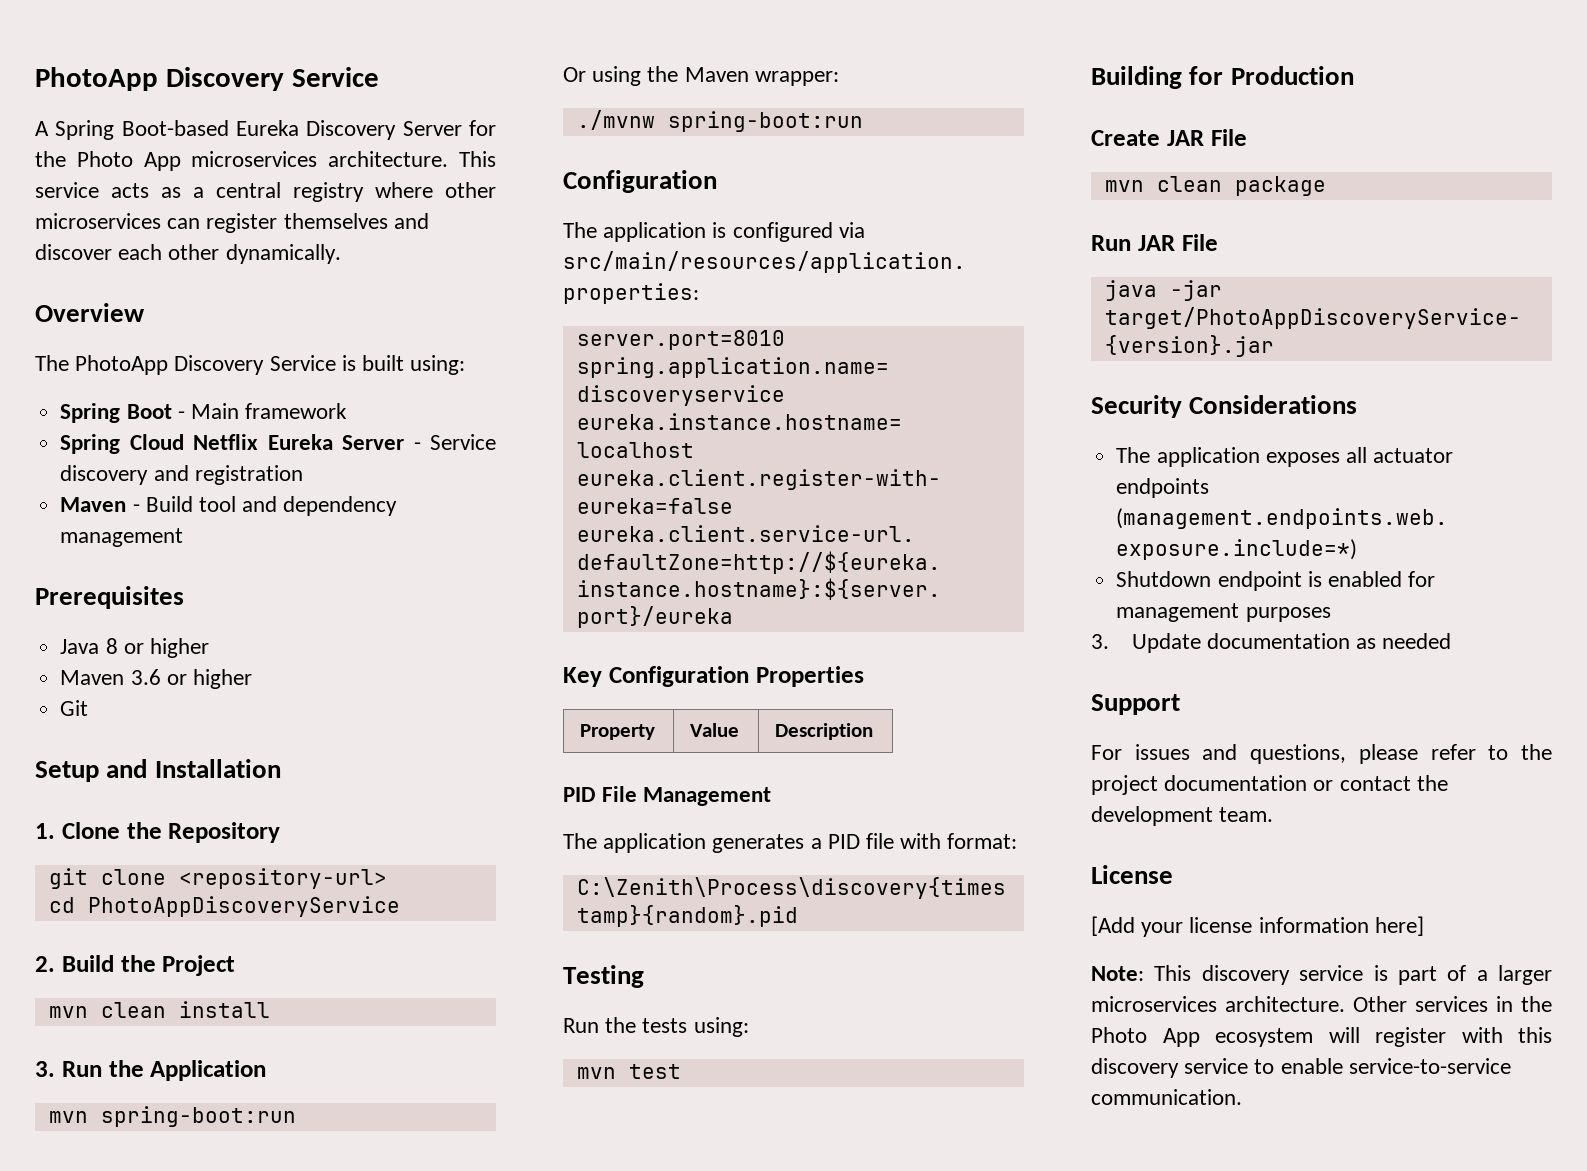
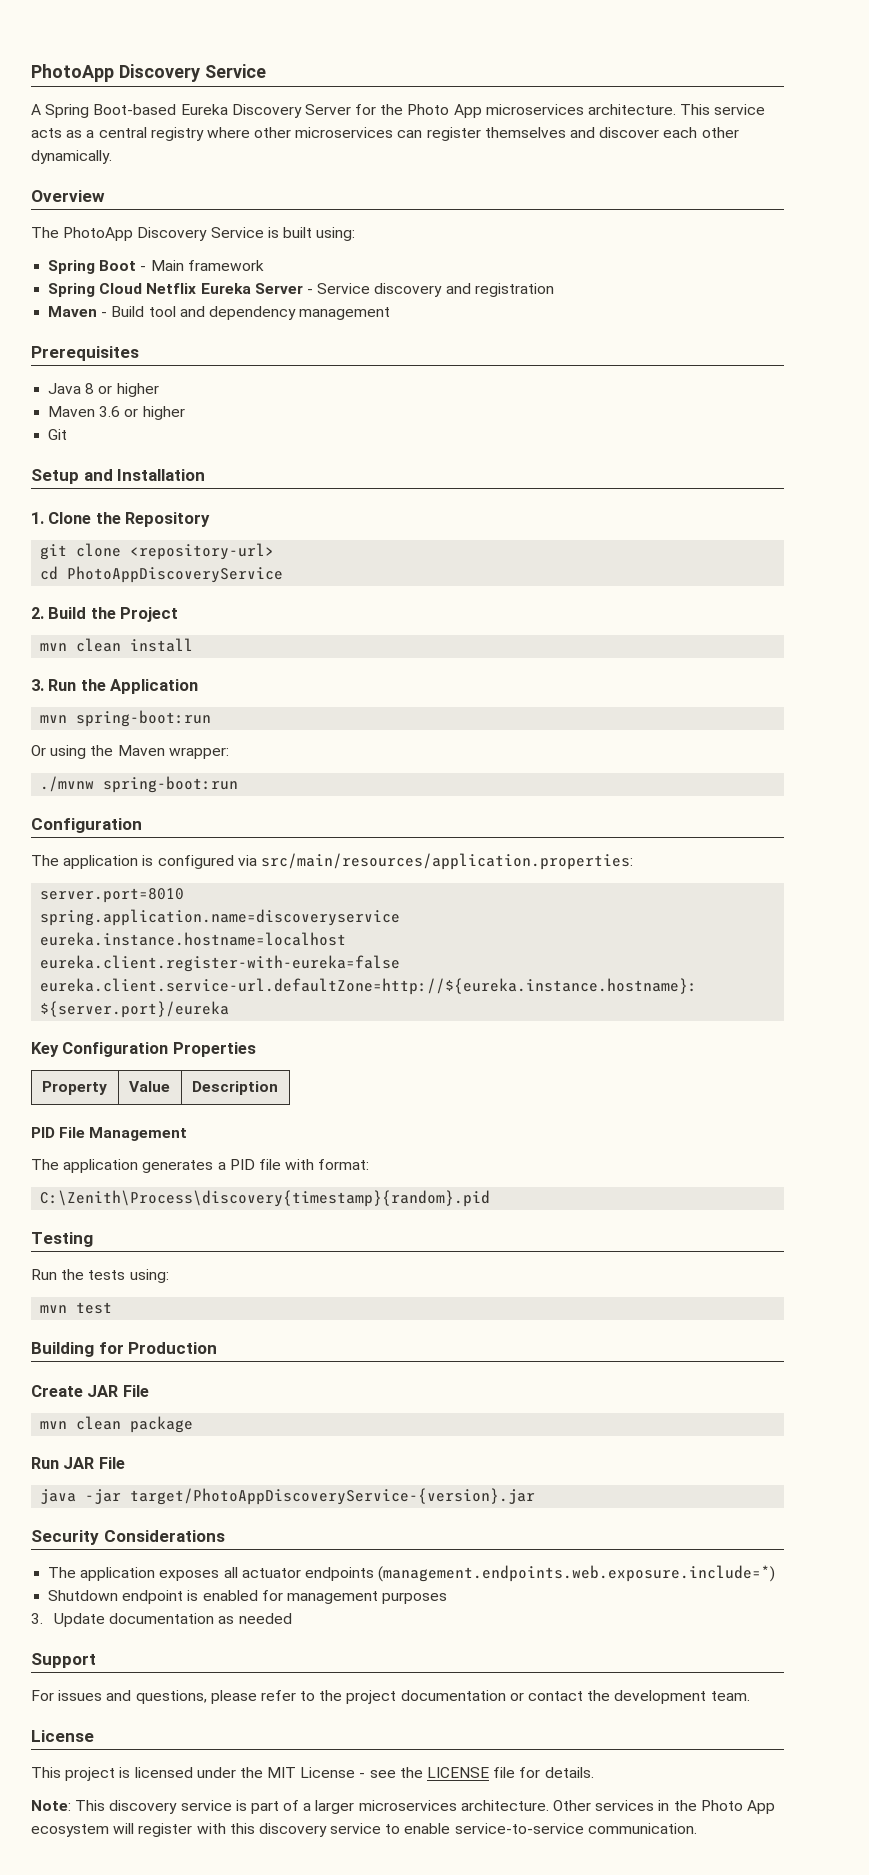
[1091,916,1424,937] [Add your license information here] -> [31,1767,594,1781] This project is licensed under the MIT License - see the LICENSE file for details.

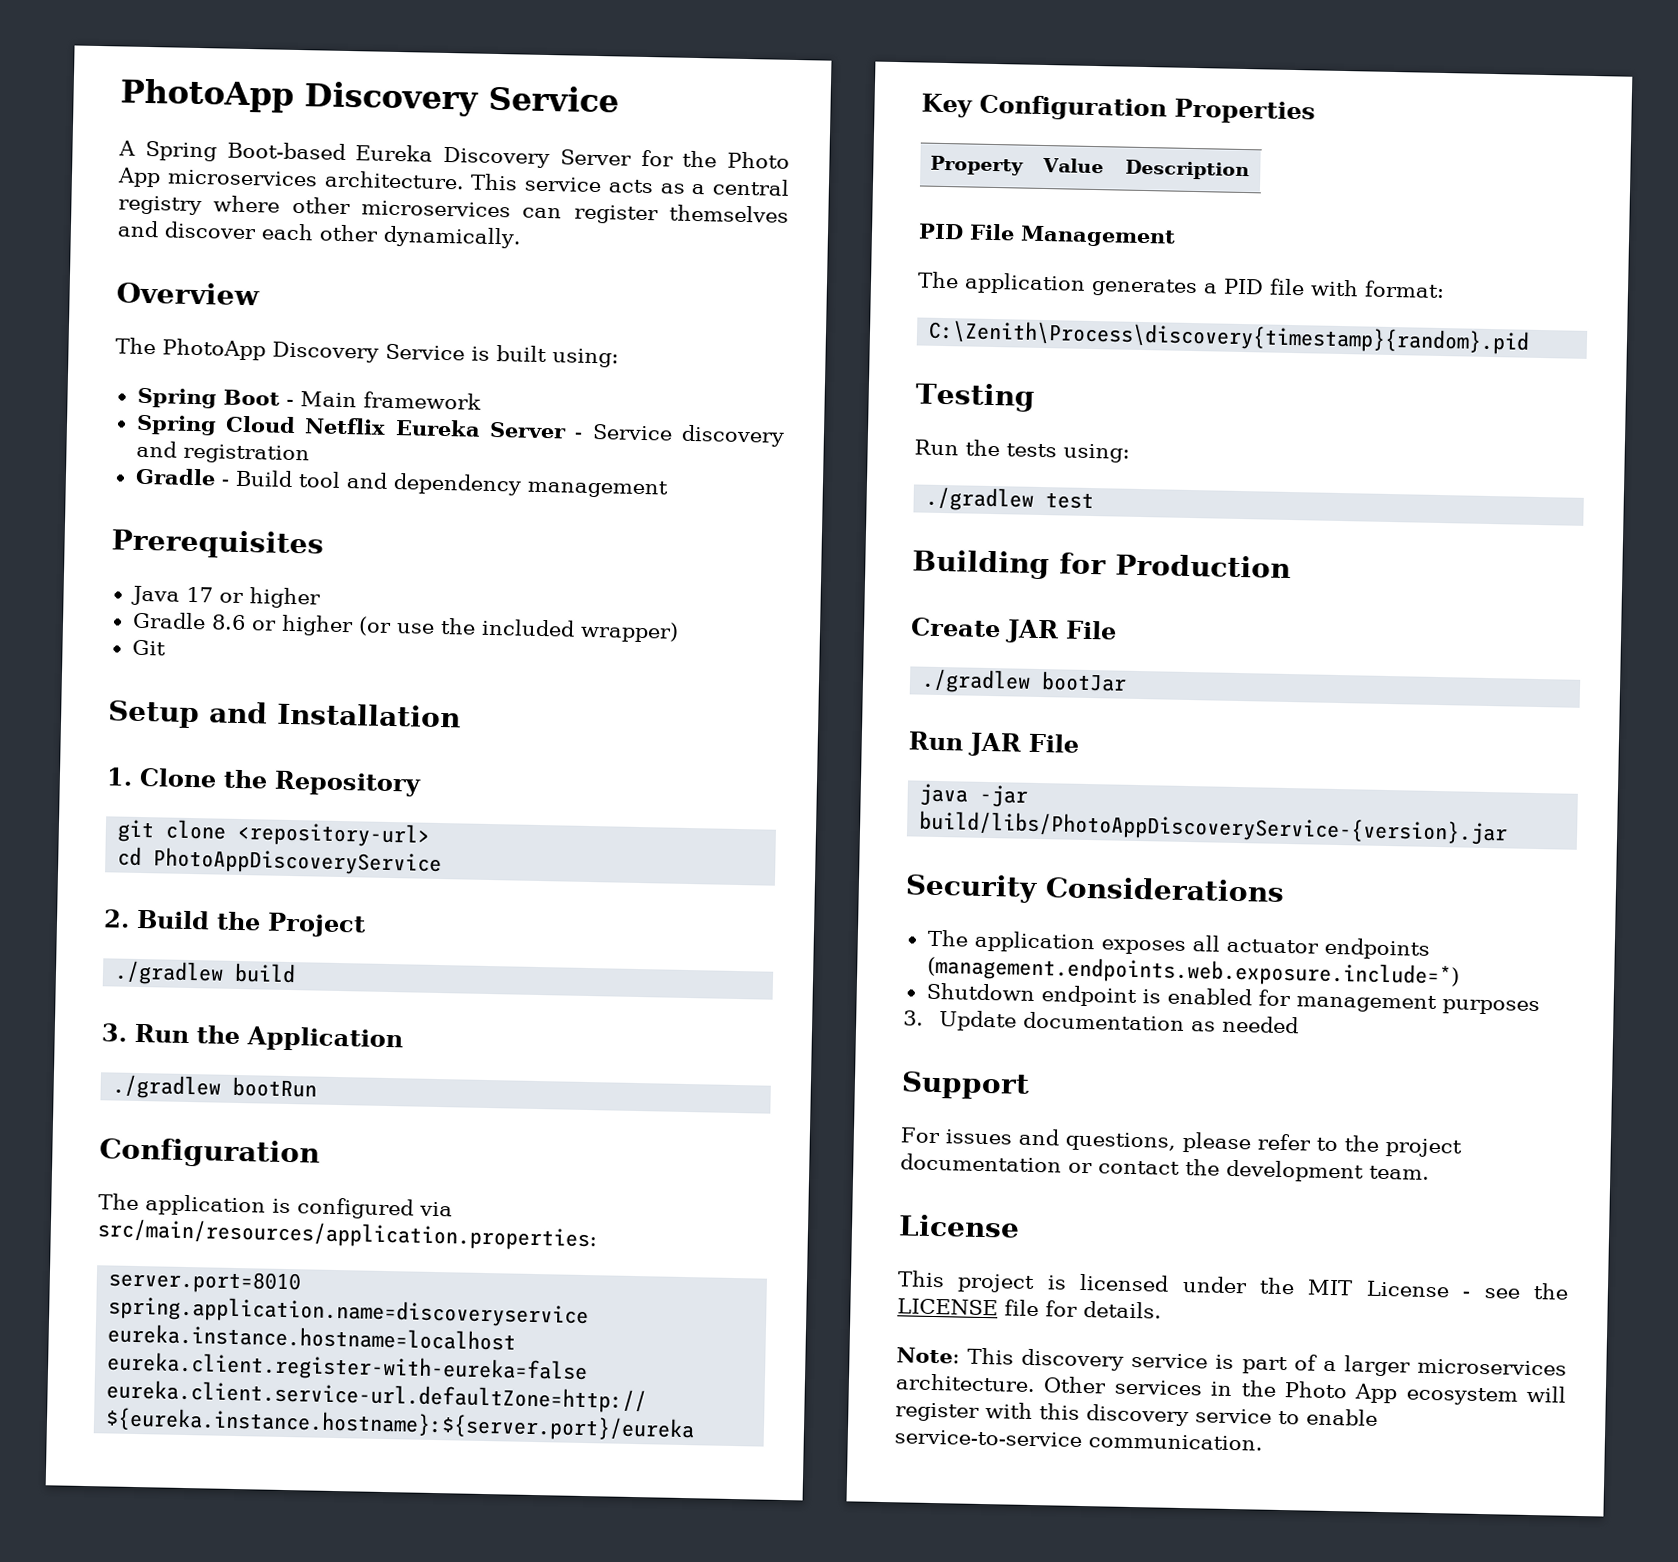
[48,306,98,317] Maven -> [134,467,216,486] Gradle
[85,383,159,397] [48,406,185,420] 8 or higher // Maven 3.6 or higher -> [185,586,321,609] [131,611,679,643] 17 or higher // Gradle 8.6 or higher (or use the included wrapper)
[40,638,194,652] mvn clean install -> [114,960,297,986] ./gradlew build
[40,710,212,727] [31,745,229,759] [40,776,239,793] mvn spring-boot:run // Or using the Maven wrapper: // ./mvnw spring-boot:run -> [112,1074,318,1100] ./gradlew bootRun
[40,1305,68,1313] mvn -> [925,486,1035,512] ./gradlew
[40,1416,194,1433] mvn clean package -> [921,668,1128,694] ./gradlew bootJar
[130,1488,536,1505] target/PhotoAppDiscoveryService-{version}.jar -> [918,810,1509,846] build/libs/PhotoAppDiscoveryService-{version}.jar

